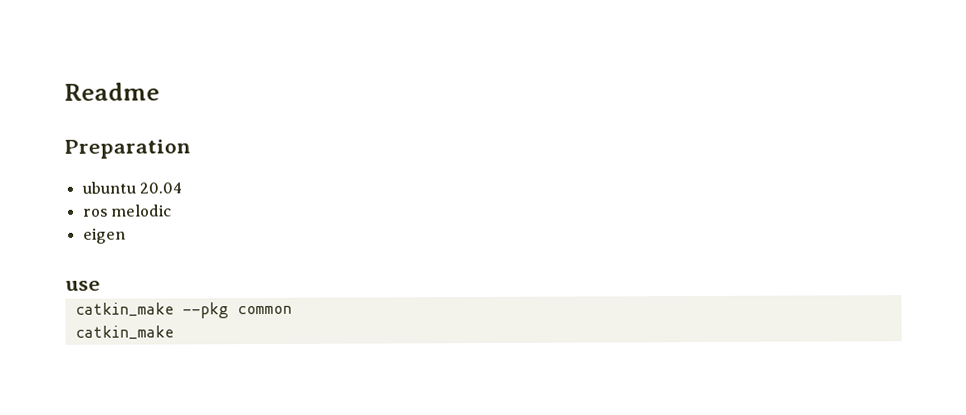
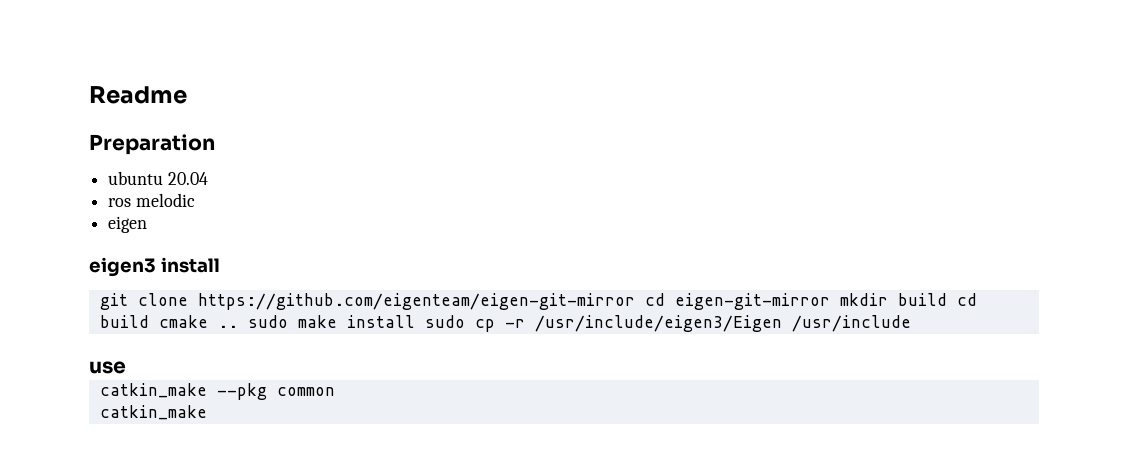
(126, 235) none -> [89,257,220,277] [99,293,977,310] [99,315,911,332] // eigen3 install // git clone https://github.com/eigenteam/eigen-git-mirror cd eigen-git-mirror mkdir build cd build cmake .. sudo make install sudo cp -r /usr/include/eigen3/Eigen /usr/include

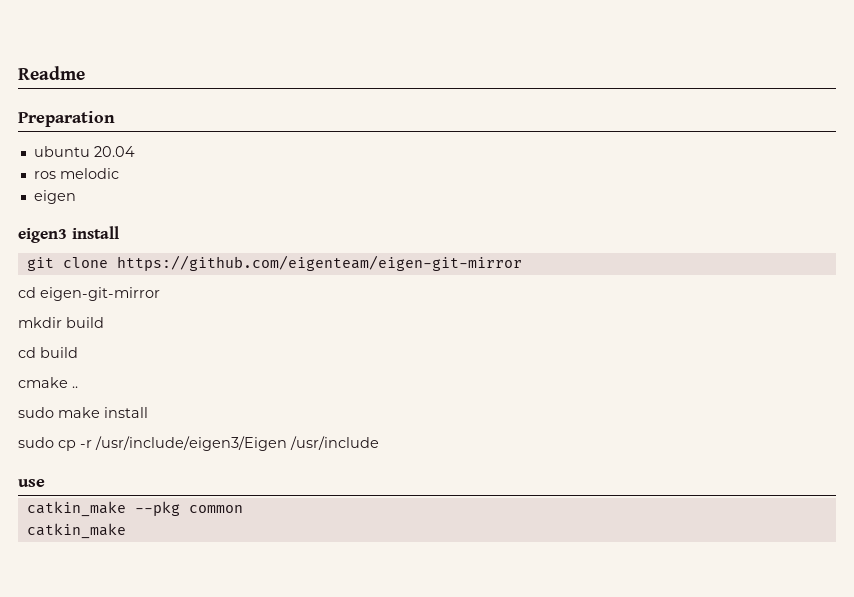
(635, 301) none -> (522, 263) //
(830, 301) none -> (160, 294) //
(947, 299) none -> (104, 322) //
(149, 321) none -> (78, 352) //
(238, 326) none -> (78, 387) //
(415, 321) none -> (148, 412) //

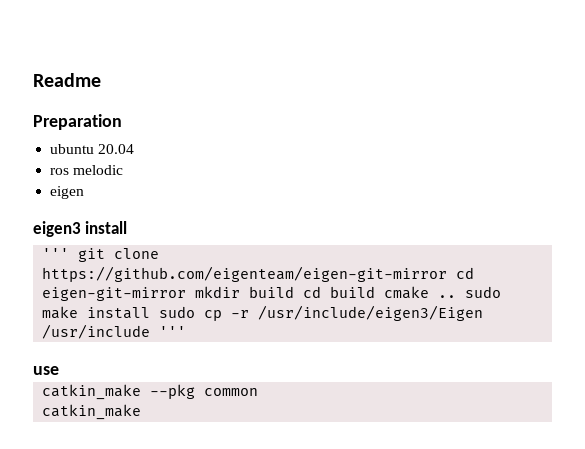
(119, 232) none -> [42,248,70,259] '''
(522, 263) // -> (448, 274) none
(160, 294) // -> (187, 294) none
(104, 322) // -> (295, 292) none
(78, 352) // -> (376, 292) none
(78, 387) // -> (457, 296) none
(148, 412) // -> (151, 313) none
(379, 443) none -> [159,326,187,337] '''

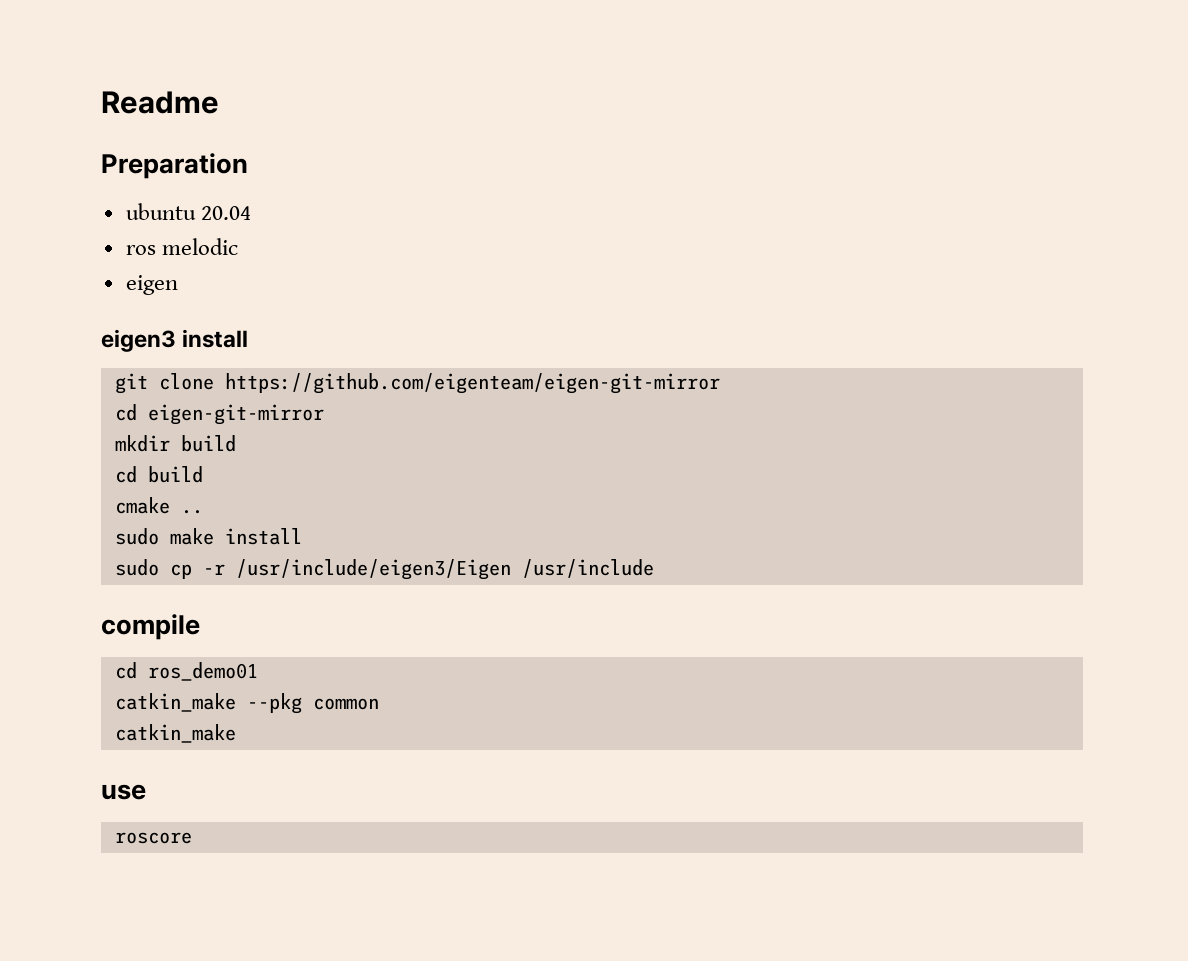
[42,248,70,259] ''' -> (249, 338) none
(448, 274) none -> (720, 383) //
(187, 294) none -> (324, 414) //
(295, 292) none -> (236, 443) //
(376, 292) none -> (203, 474) //
(457, 296) none -> (203, 512) //
(151, 313) none -> (302, 536) //
[159,326,187,337] [33,366,59,375] ''' // use -> [101,614,200,640] [114,662,258,681] // compile // cd ros_demo01
(142, 412) none -> [101,784,146,800] [114,832,192,844] // use // roscore

